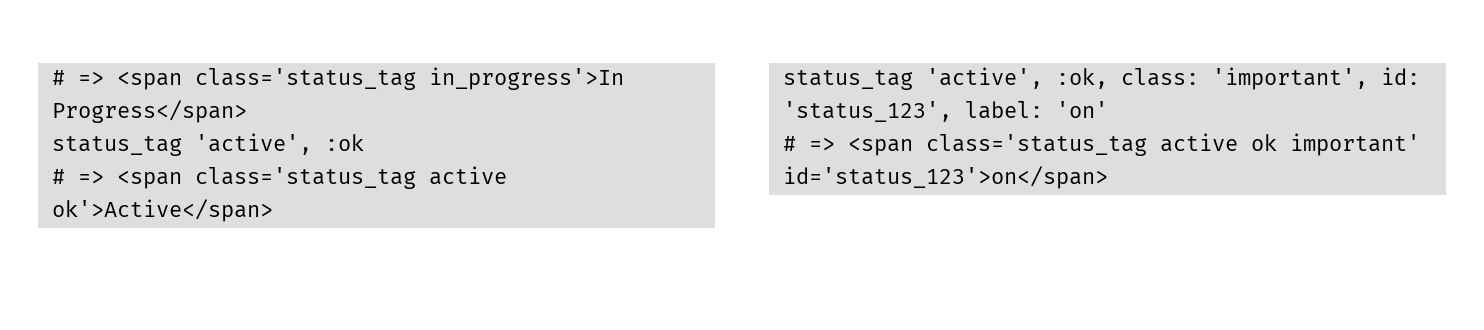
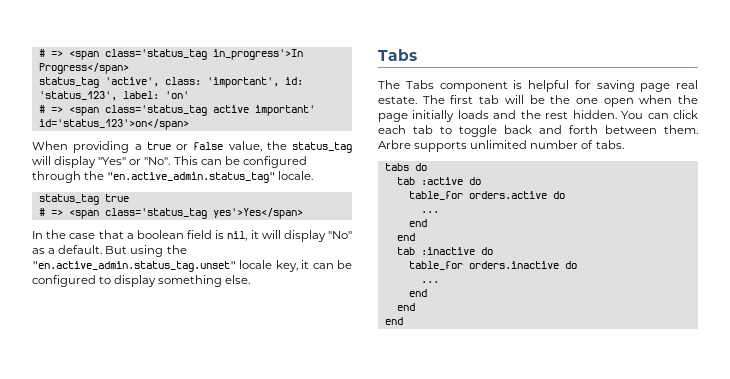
[324,134,364,151] [51,166,507,189] [51,199,273,222] [782,67,1108,90] :ok // # => <span class='status_tag active ok'>Active</span> // status_tag 'active', :ok, -> (159, 82) none
[1250,134,1277,151] ok -> (249, 109) none
(1108, 177) none -> [32,141,352,153] [32,156,307,168] [32,171,314,183] [38,194,129,205] [38,208,303,219] [32,230,352,242] [32,245,187,257] [32,260,352,272] [32,275,251,287] [378,49,417,61] [378,80,698,92] [378,95,698,107] [378,110,698,122] [378,125,698,137] [378,140,624,152] [384,163,427,171] [396,177,481,185] [408,191,565,200] [420,211,439,213] [408,219,427,227] [396,233,415,241] [396,247,493,255] [408,261,577,270] [420,281,439,283] [408,289,427,297] [396,303,415,311] [384,317,403,325] // When providing a true or false value, the status_tag will display "Yes" or "No". This can be configured through the "en.active_admin.status_tag" locale. // status_tag true // # => <span class='status_tag yes'>Yes</span> // In the case that a boolean field is nil, it will display "No" as a default. But using the "en.active_admin.status_tag.unset" locale key, it can be configured to display something else. // Tabs // The Tabs component is helpful for saving page real estate. The first tab will be the one open when the page initially loads and the rest hidden. You can click each tab to toggle back and forth between them. Arbre supports unlimited number of tabs. // tabs do // tab :active do // table_for orders.active do // ... // end // end // tab :inactive do // table_for orders.inactive do // ... // end // end // end

